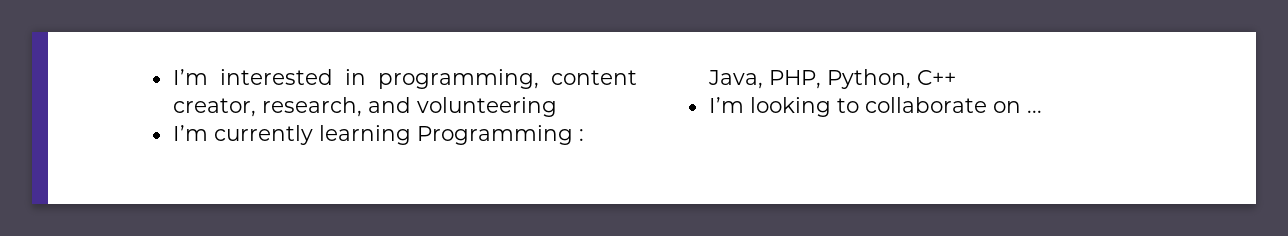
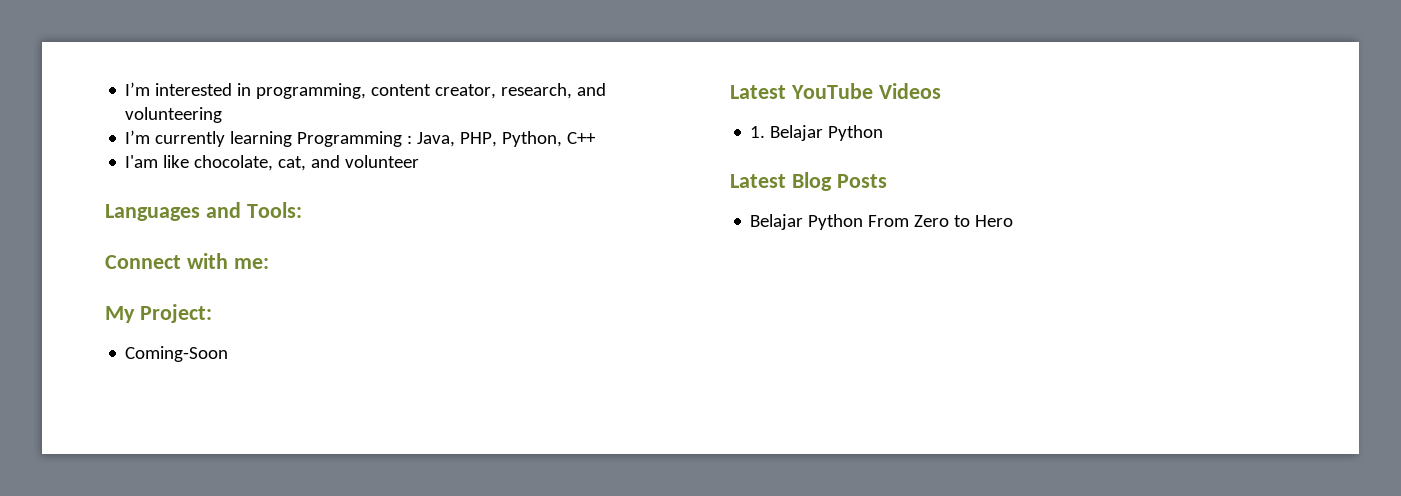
[708,97,1042,117] I’m looking to collaborate on ... -> [125,155,420,171] [105,202,302,221] [105,253,269,269] [105,304,212,323] [125,346,229,362] [730,83,941,99] [750,125,884,141] [730,172,887,191] [750,214,1014,230] I'am like chocolate, cat, and volunteer // Languages and Tools: // Connect with me: // My Project: // Coming-Soon // Latest YouTube Videos // 1. Belajar Python // Latest Blog Posts // Belajar Python From Zero to Hero

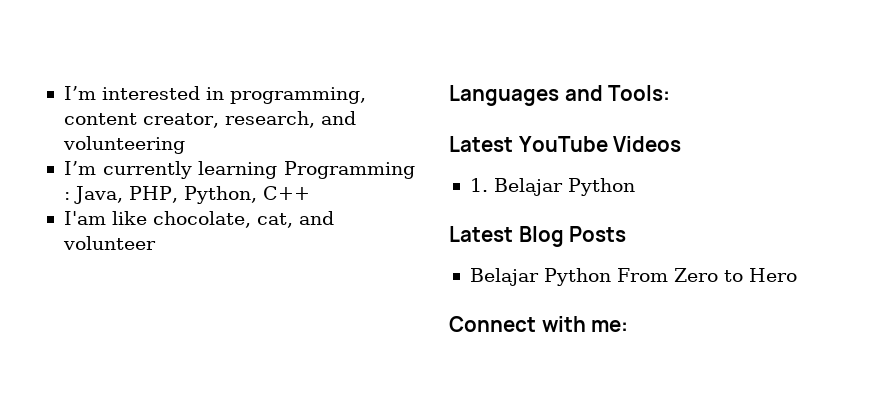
[105,253,269,269] [105,304,212,323] [125,346,229,362] // Connect with me: // My Project: // Coming-Soon -> (671, 93) none
(1014, 221) none -> [449,316,629,332] // Connect with me:

